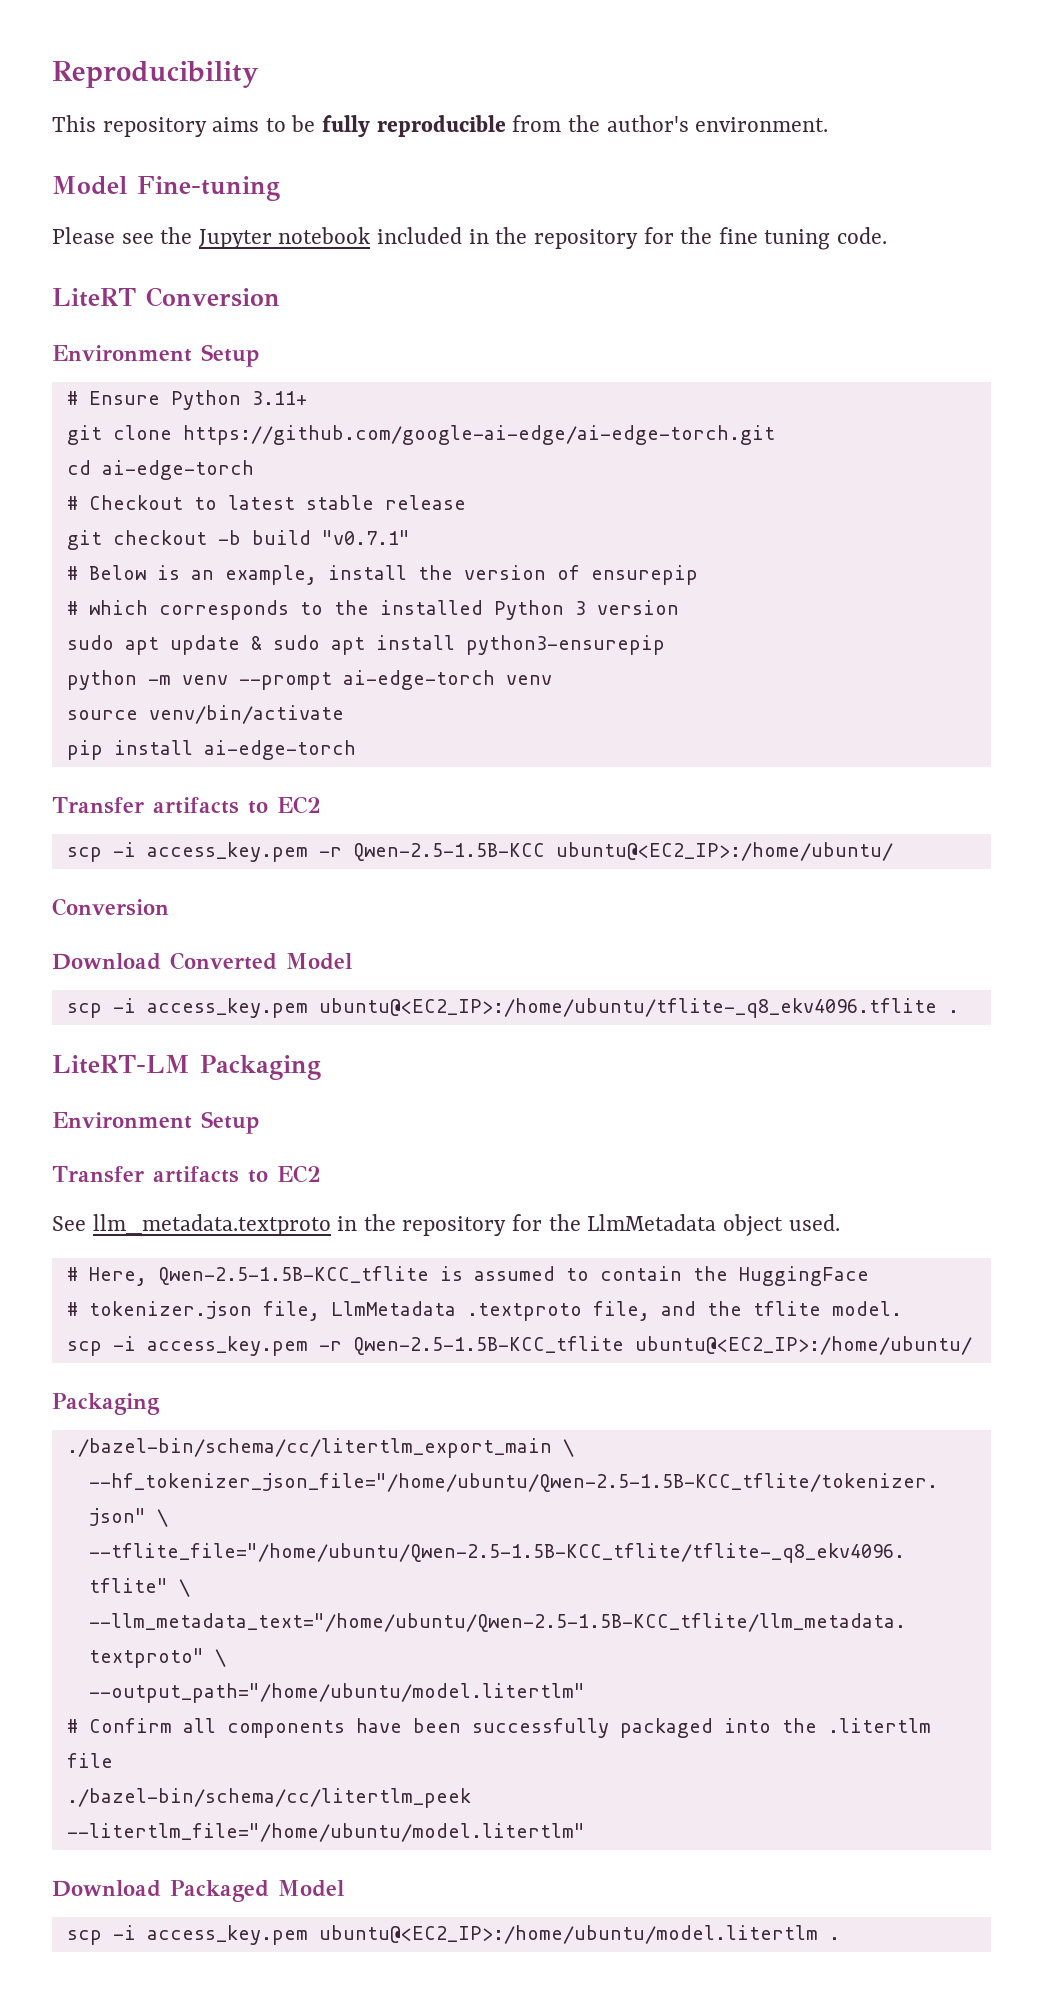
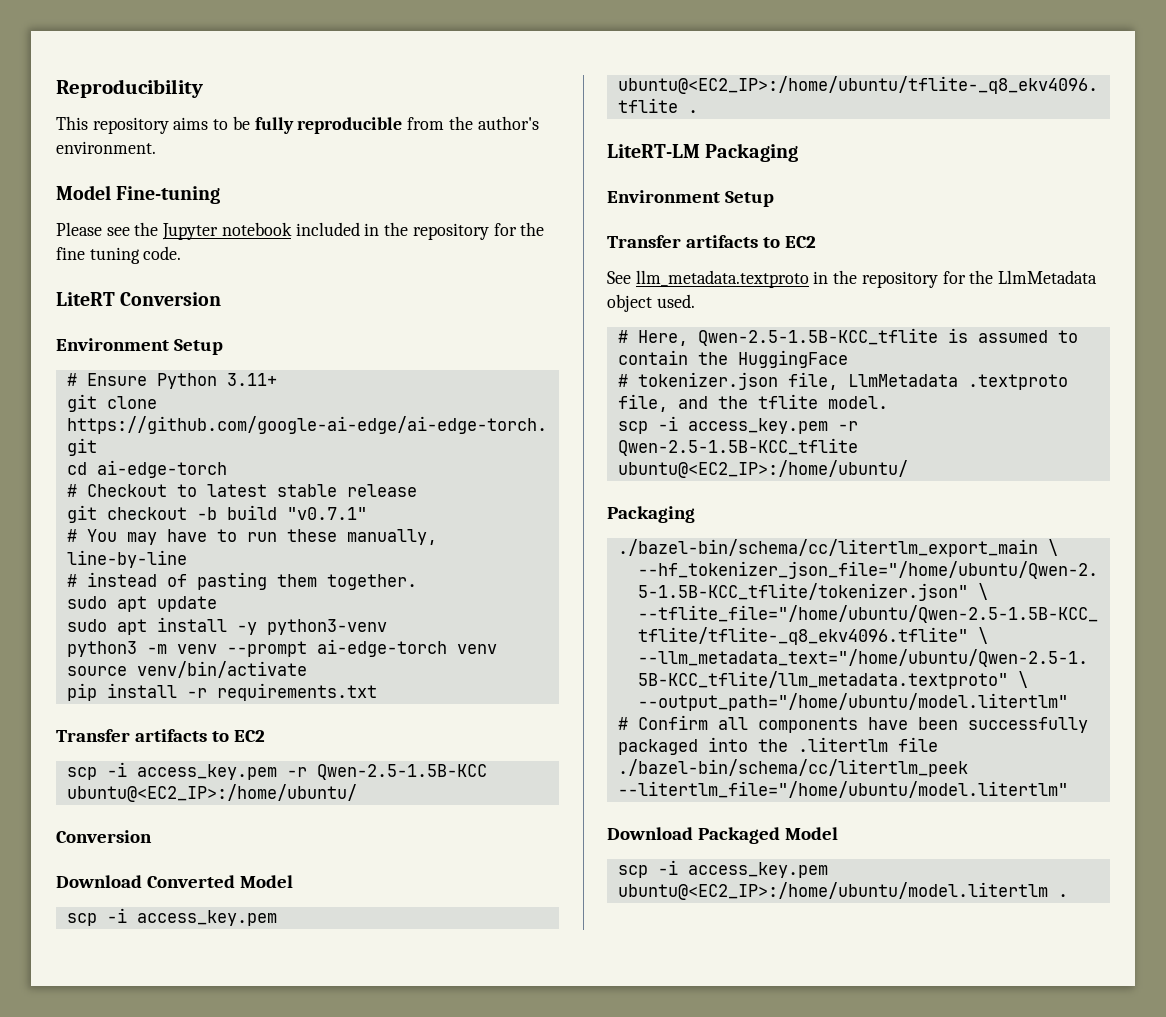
[88,565,698,585] [66,600,679,620] Below is an example, install the version of ensurepip // # which corresponds to the installed Python 3 version -> [86,529,437,545] [66,550,187,568] [66,572,417,590] You may have to run these manually, line-by-line // # instead of pasting them together.
[250,636,262,650] & -> (217, 604) //
[465,635,665,655] [66,670,137,690] python3-ensurepip // python -> [236,619,387,635] [66,641,137,657] -y python3-venv // python3
[203,740,356,760] ai-edge-torch -> [186,683,377,701] -r requirements.txt

